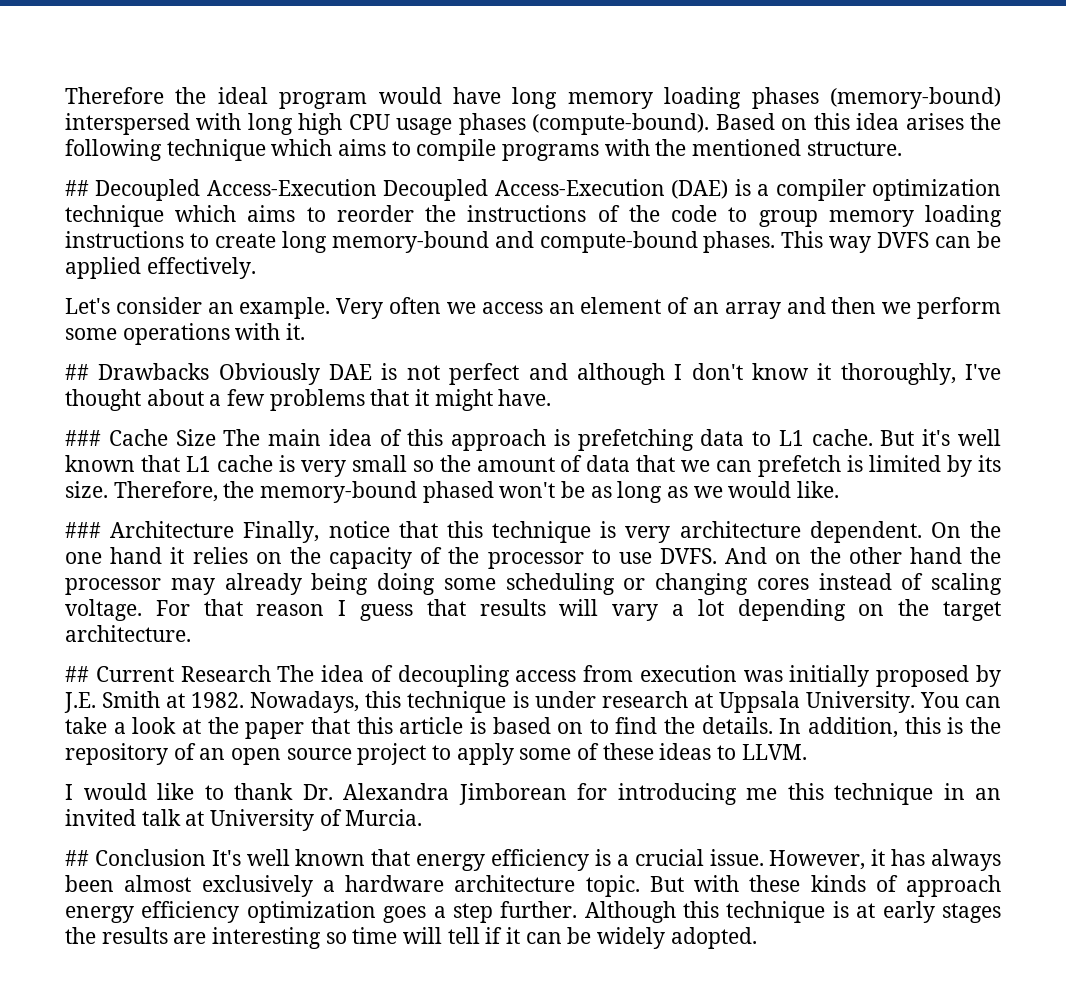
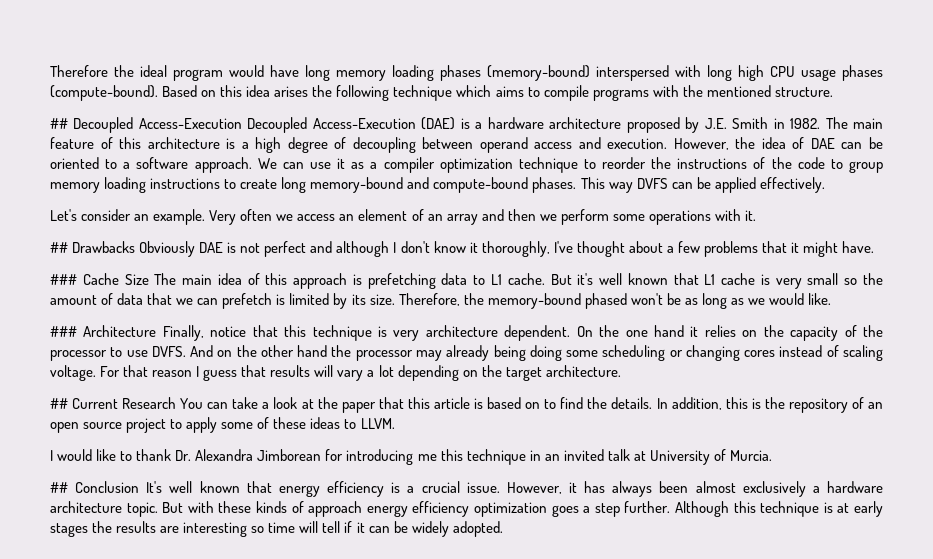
(770, 190) none -> [487,117,884,133] [50,137,883,153] [50,157,378,173] hardware architecture proposed by J.E. Smith in 1982. The main feature of this architecture is a high degree of decoupling between operand access and execution. However, the idea of DAE can be oriented to a software approach. We can use it as a
[175,205,296,222] which aims -> (578, 165) none
[277,665,1001,687] [64,691,915,713] The idea of decoupling access from execution was initially proposed by J.E. Smith at 1982. Nowadays, this technique is under research at Uppsala University. -> (177, 403) none

